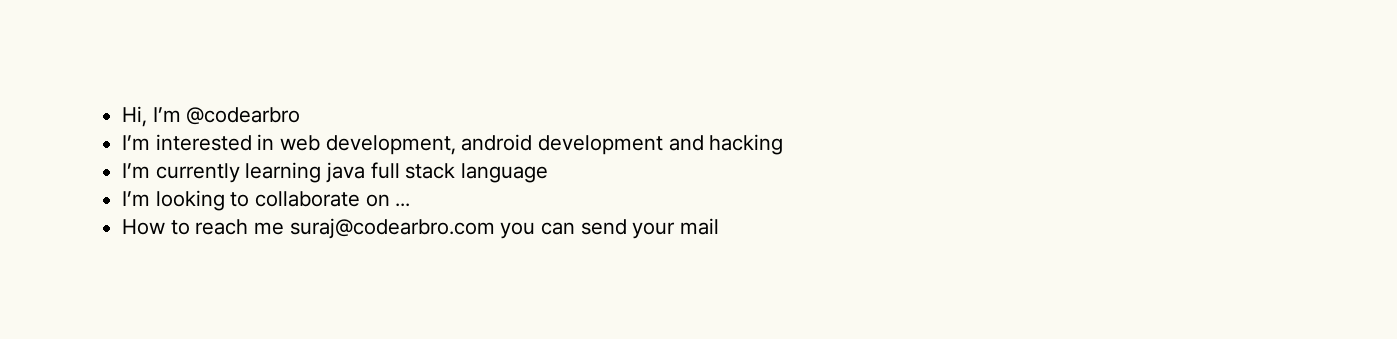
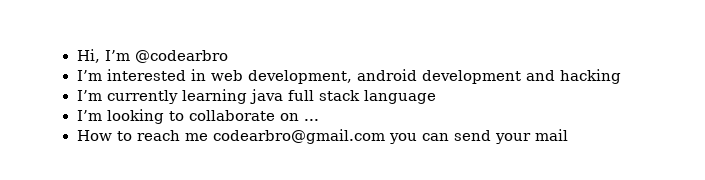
[289,218,495,239] suraj@codearbro.com -> [212,129,385,144] codearbro@gmail.com

